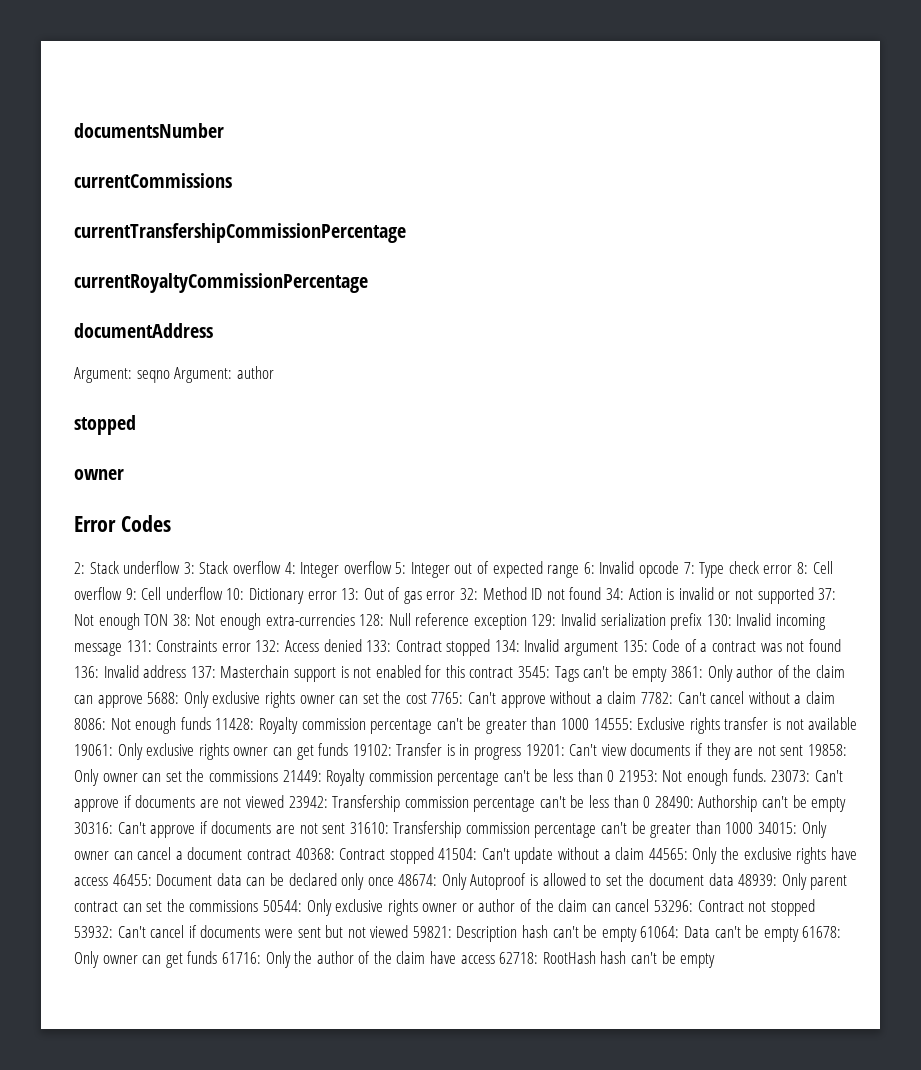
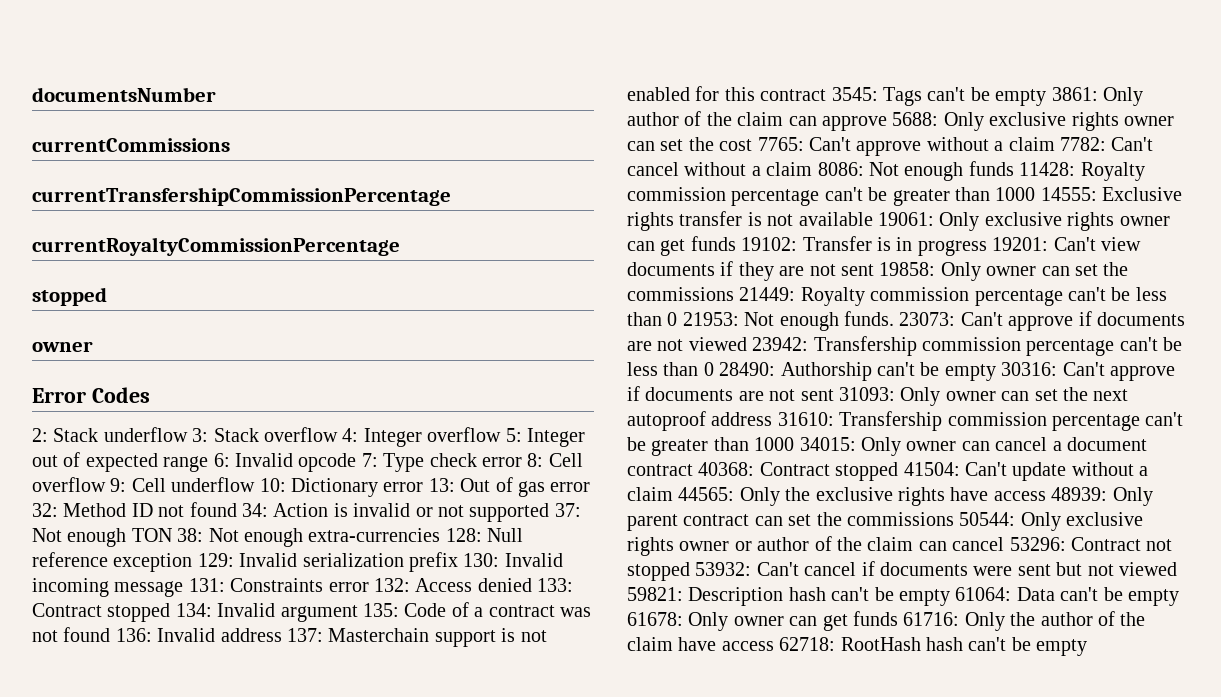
[74,323,213,338] [74,366,274,383] // documentAddress // Argument: seqno Argument: author -> (400, 246) none
(346, 828) none -> [839,387,1129,406] [627,411,773,431] 31093: Only owner can set the next autoproof address
[112,873,734,890] 46455: Document data can be declared only once 48674: Only Autoproof is allowed to set the document data -> (1046, 496) none

